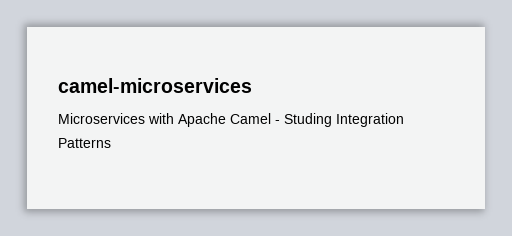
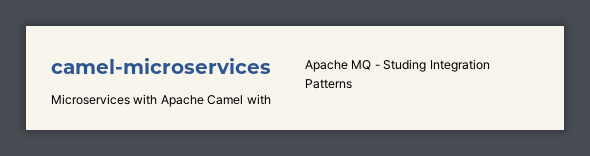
(271, 118) none -> [246,94,271,105] [305,60,372,72] with Apache MQ

